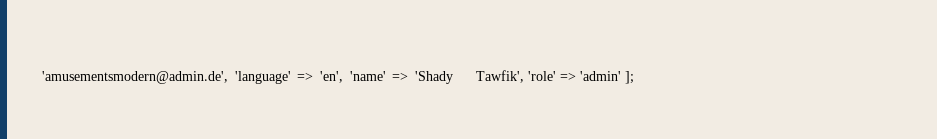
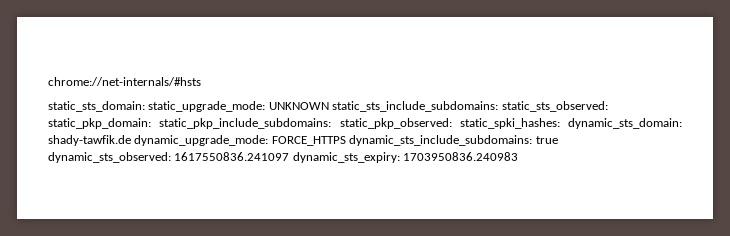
[42,70,634,84] 'amusementsmodern@admin.de', 'language' => 'en', 'name' => 'Shady Tawfik', 'role' => 'admin' ]; -> [48,77,201,86] [48,101,608,112] [48,118,682,129] [48,135,558,146] [48,152,519,163] chrome://net-internals/#hsts // static_sts_domain: static_upgrade_mode: UNKNOWN static_sts_include_subdomains: static_sts_observed: static_pkp_domain: static_pkp_include_subdomains: static_pkp_observed: static_spki_hashes: dynamic_sts_domain: shady-tawfik.de dynamic_upgrade_mode: FORCE_HTTPS dynamic_sts_include_subdomains: true dynamic_sts_observed: 1617550836.241097 dynamic_sts_expiry: 1703950836.240983

